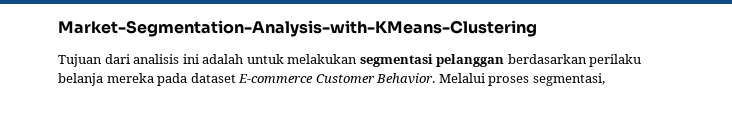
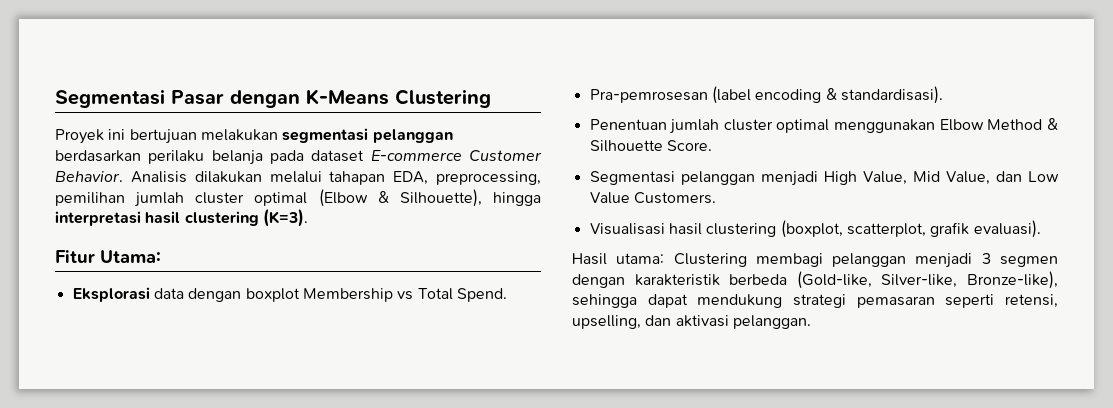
[58,20,537,37] [58,54,284,67] Market-Segmentation-Analysis-with-KMeans-Clustering // Tujuan dari analisis ini adalah untuk -> [55,89,491,108] [55,129,197,144] Segmentasi Pasar dengan K-Means Clustering // Proyek ini bertujuan
[106,73,154,83] mereka -> (263, 157) none
[438,73,605,86] Melalui proses segmentasi, -> [130,171,541,185] [55,189,541,207] [55,209,308,227] [55,250,161,263] [72,287,507,302] [589,86,943,104] [589,118,1058,134] [589,140,712,152] [589,171,1059,186] [589,192,716,204] [589,220,1041,238] [572,253,1058,268] [572,271,1058,289] [572,294,1058,308] [572,315,811,329] Analisis dilakukan melalui tahapan EDA, preprocessing, pemilihan jumlah cluster optimal (Elbow & Silhouette), hingga interpretasi hasil clustering (K=3). // Fitur Utama: // Eksplorasi data dengan boxplot Membership vs Total Spend. // Pra-pemrosesan (label encoding & standardisasi). // Penentuan jumlah cluster optimal menggunakan Elbow Method & Silhouette Score. // Segmentasi pelanggan menjadi High Value, Mid Value, dan Low Value Customers. // Visualisasi hasil clustering (boxplot, scatterplot, grafik evaluasi). // Hasil utama: Clustering membagi pelanggan menjadi 3 segmen dengan karakteristik berbeda (Gold-like, Silver-like, Bronze-like), sehingga dapat mendukung strategi pemasaran seperti retensi, upselling, dan aktivasi pelanggan.

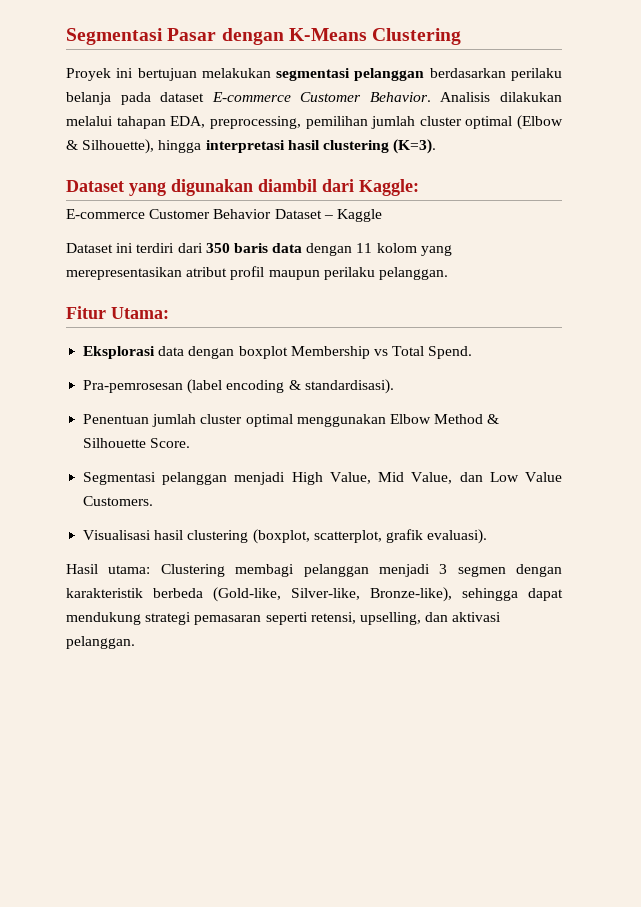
(308, 218) none -> [66,179,419,196] [66,209,382,222] [66,243,452,256] [66,266,448,280] // Dataset yang digunakan diambil dari Kaggle: // E-commerce Customer Behavior Dataset – Kaggle // Dataset ini terdiri dari 350 baris data dengan 11 kolom yang merepresentasikan atribut profil maupun perilaku pelanggan.

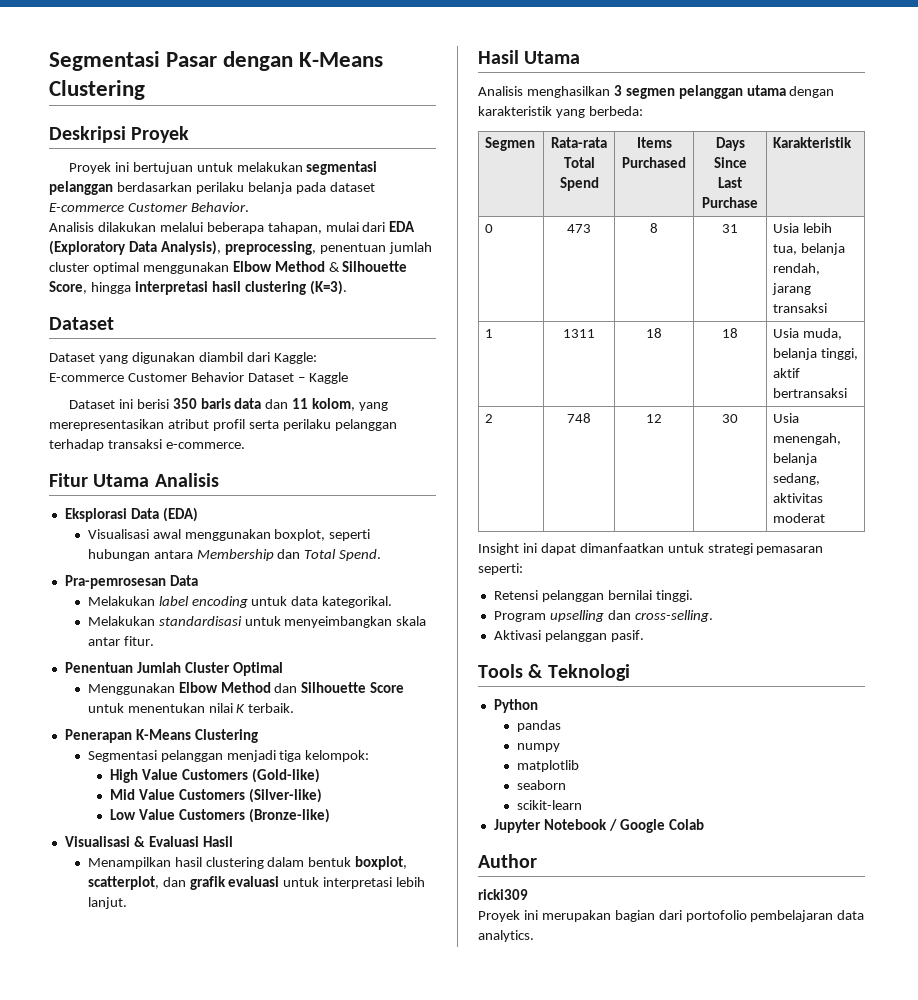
(462, 36) none -> [49,126,190,143] // Deskripsi Proyek
(197, 74) none -> [196,162,233,172] untuk
(431, 97) none -> (249, 207) //
[116,115,563,130] [66,139,155,154] tahapan EDA, preprocessing, pemilihan jumlah cluster optimal (Elbow & Silhouette), -> [206,221,416,234] [49,240,432,255] [49,261,408,274] [49,281,87,294] beberapa tahapan, mulai dari EDA (Exploratory Data Analysis), preprocessing, penentuan jumlah cluster optimal menggunakan Elbow Method & Silhouette Score,
(124, 186) none -> [49,353,95,362] // Dataset
[136,243,203,253] terdiri dari -> [136,399,169,409] berisi
[306,243,417,256] dengan 11 kolom -> [265,398,356,411] dan 11 kolom,
[268,267,448,280] maupun perilaku pelanggan. -> [248,419,397,431] [49,439,245,451] serta perilaku pelanggan terhadap transaksi e-commerce.
[111,307,169,319] Utama: -> [93,473,219,487] Utama Analisis
[158,346,473,359] [83,379,394,394] [83,414,500,427] [83,438,191,448] [83,472,562,485] [83,496,154,506] [83,529,488,544] [66,564,562,577] [66,587,563,602] [66,612,502,625] [66,636,135,649] data dengan boxplot Membership vs Total Spend. // Pra-pemrosesan (label encoding & standardisasi). // Penentuan jumlah cluster optimal menggunakan Elbow Method & Silhouette Score. // Segmentasi pelanggan menjadi High Value, Mid Value, dan Low Value Customers. // Visualisasi hasil clustering (boxplot, scatterplot, grafik evaluasi). // Hasil utama: Clustering membagi pelanggan menjadi 3 segmen dengan karakteristik berbeda (Gold-like, Silver-like, Bronze-like), sehingga dapat mendukung strategi pemasaran seperti retensi, upselling, dan aktivasi pelanggan. -> [130,507,198,522] [87,529,371,541] [87,549,382,561] [64,575,198,589] [87,596,393,608] [87,616,427,628] [87,636,154,646] [64,662,283,676] [87,682,405,695] [87,703,295,713] [64,729,258,743] [87,750,370,762] [110,768,321,783] [110,788,323,803] [110,808,331,823] [64,836,233,847] [87,856,408,870] [87,876,426,890] [87,897,127,909] [478,50,581,64] [478,85,835,99] [478,106,643,118] [485,137,536,151] [551,137,607,148] [563,157,595,168] [559,177,599,191] [636,137,672,148] [622,157,686,168] [715,137,745,151] [713,157,747,168] [718,177,742,188] [702,197,758,208] [773,137,853,148] [485,224,494,233] [567,224,591,233] [650,223,658,233] [722,224,738,233] [773,223,832,233] [773,243,845,255] [773,263,821,275] [772,283,812,295] [773,303,828,313] [485,329,494,338] [563,329,595,338] [646,328,662,338] [722,328,738,338] [773,328,842,340] [773,348,858,360] [773,368,801,378] [773,388,848,398] [485,414,494,423] [567,413,591,423] [646,414,662,423] [722,414,738,423] [773,413,800,423] [773,433,842,445] [773,453,818,465] [773,473,821,485] [773,493,824,503] [773,513,826,523] [478,543,824,555] [478,563,523,575] [493,590,693,602] [493,610,713,622] [493,630,644,642] [478,664,630,681] [493,699,538,713] [516,720,561,732] [516,743,560,752] [516,760,579,772] [516,780,566,790] [516,800,582,810] [493,819,704,833] [478,854,537,868] [478,889,528,900] [478,910,865,922] [478,930,534,942] Data (EDA) // Visualisasi awal menggunakan boxplot, seperti hubungan antara Membership dan Total Spend. // Pra-pemrosesan Data // Melakukan label encoding untuk data kategorikal. // Melakukan standardisasi untuk menyeimbangkan skala antar fitur. // Penentuan Jumlah Cluster Optimal // Menggunakan Elbow Method dan Silhouette Score untuk menentukan nilai K terbaik. // Penerapan K-Means Clustering // Segmentasi pelanggan menjadi tiga kelompok: // High Value Customers (Gold-like) // Mid Value Customers (Silver-like) // Low Value Customers (Bronze-like) // Visualisasi & Evaluasi Hasil // Menampilkan hasil clustering dalam bentuk boxplot, scatterplot, dan grafik evaluasi untuk interpretasi lebih lanjut. // Hasil Utama // Analisis menghasilkan 3 segmen pelanggan utama dengan karakteristik yang berbeda: // Segmen | Rata-rata Total Spend | Items Purchased | Days Since Last Purchase | Karakteristik // 0 | 473 | 8 | 31 | Usia lebih tua, belanja rendah, jarang transaksi // 1 | 1311 | 18 | 18 | Usia muda, belanja tinggi, aktif bertransaksi // 2 | 748 | 12 | 30 | Usia menengah, belanja sedang, aktivitas moderat // Insight ini dapat dimanfaatkan untuk strategi pemasaran seperti: // Retensi pelanggan bernilai tinggi. // Program upselling dan cross-selling. // Aktivasi pelanggan pasif. // Tools & Teknologi // Python // pandas // numpy // matplotlib // seaborn // scikit-learn // Jupyter Notebook / Google Colab // Author // ricki309 // Proyek ini merupakan bagian dari portofolio pembelajaran data analytics.

